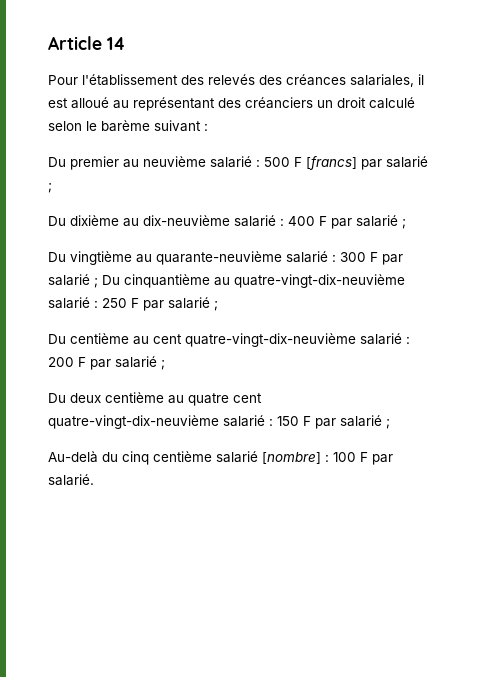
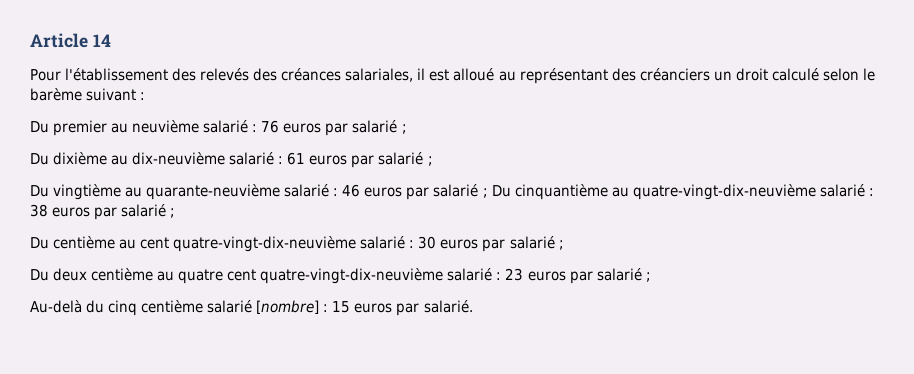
[264,156,357,170] 500 F [francs] -> [261,120,322,133] 76 euros
[288,216,327,226] 400 F -> [287,152,348,165] 61 euros
[340,252,378,262] 300 F -> [342,184,403,197] 46 euros
[102,298,139,308] 250 F -> [30,204,91,217] 38 euros
[48,357,86,367] 200 F -> [418,236,479,249] 30 euros
[277,416,311,426] 150 F -> [505,268,566,281] 23 euros
[333,452,368,462] 100 F -> [332,301,393,313] 15 euros

